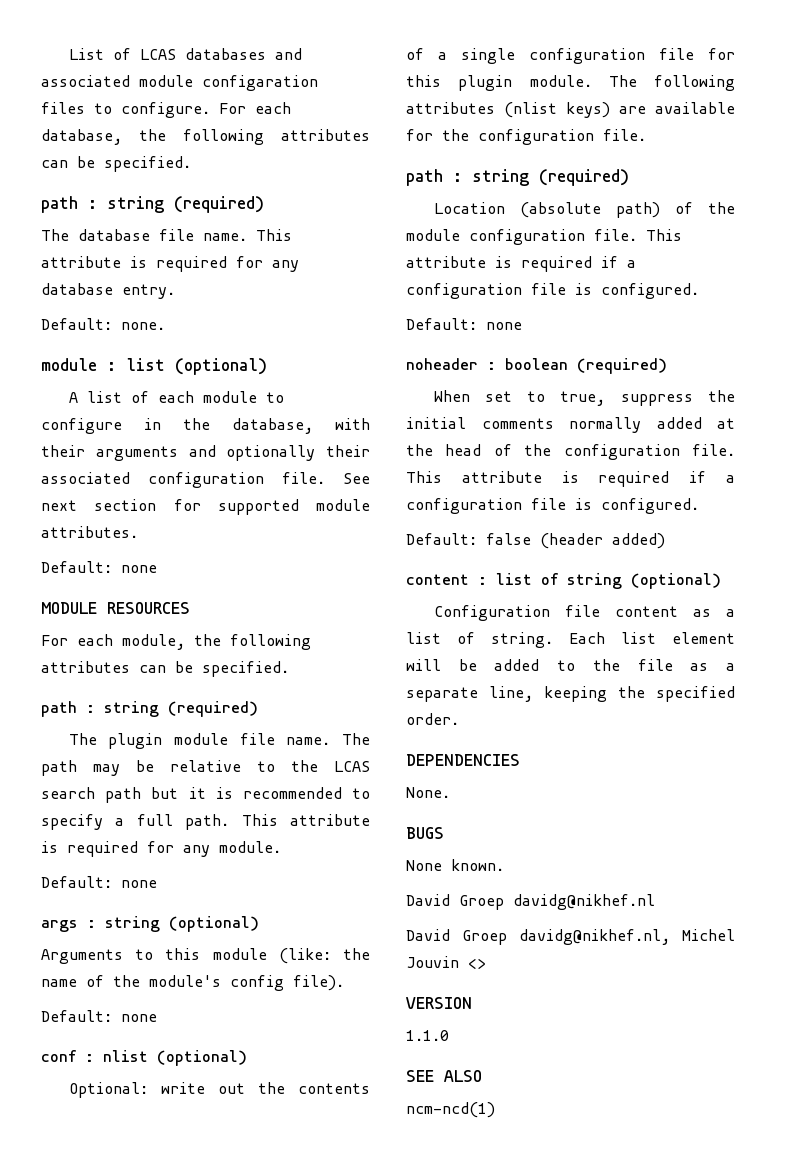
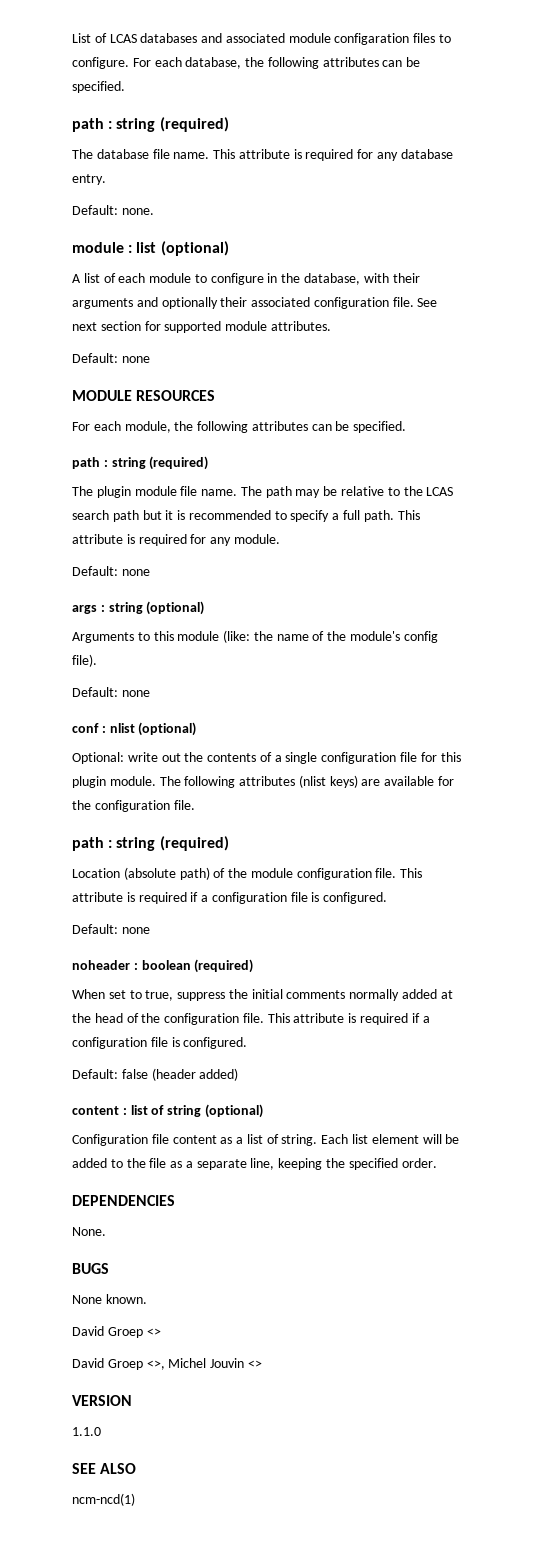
[513,894,655,910] [406,929,670,945] davidg@nikhef.nl // David Groep davidg@nikhef.nl, -> [146,1328,161,1336] [72,1358,165,1370] <> // David Groep <>,

